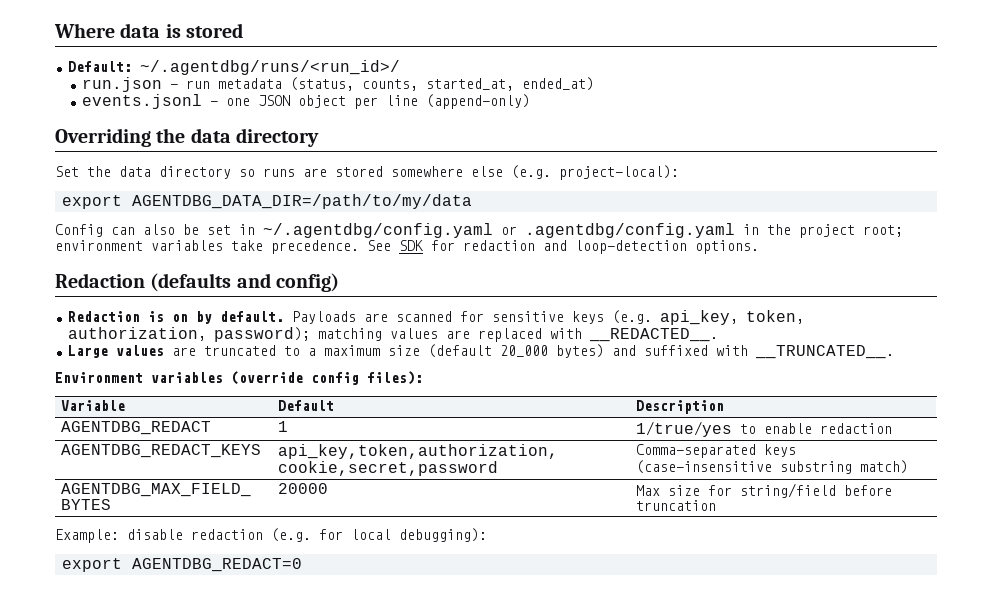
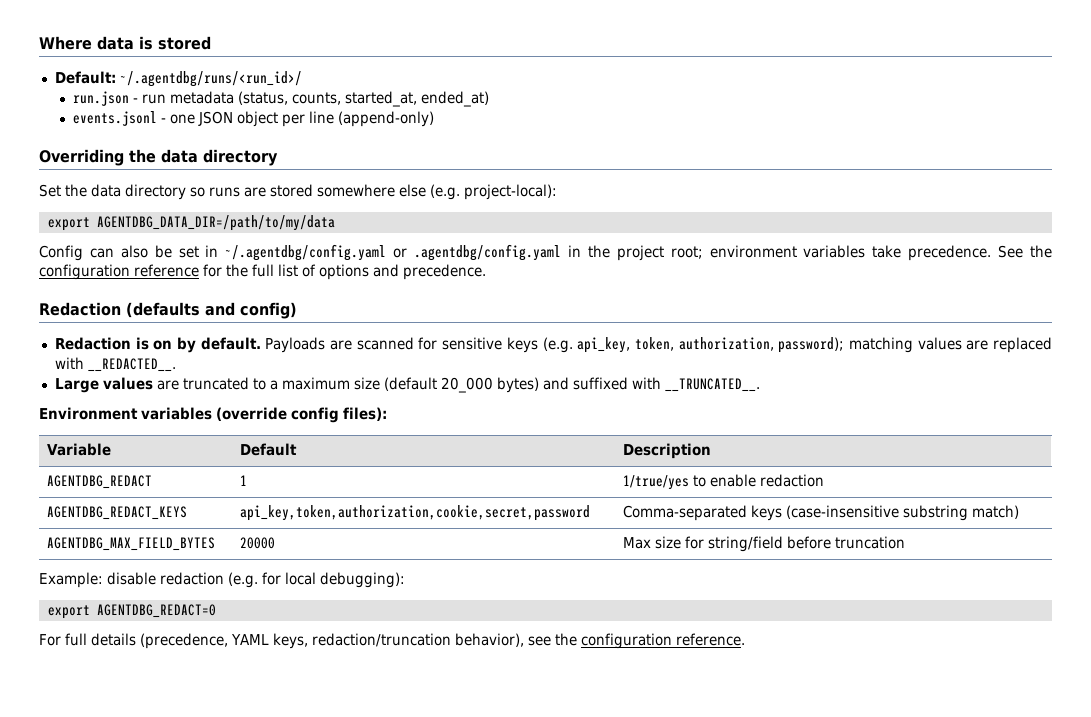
[399,240,759,254] SDK for redaction and loop-detection options. -> [1030,245,1053,258] [39,264,486,280] the configuration reference for the full list of options and precedence.
(302, 565) none -> [39,633,745,649] // For full details (precedence, YAML keys, redaction/truncation behavior), see the configuration reference.

